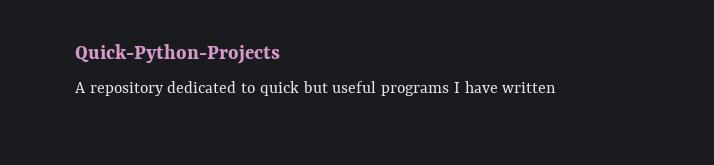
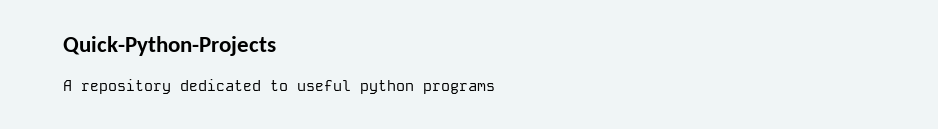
[259,81,557,96] quick but useful programs I have written -> [297,80,495,94] useful python programs

